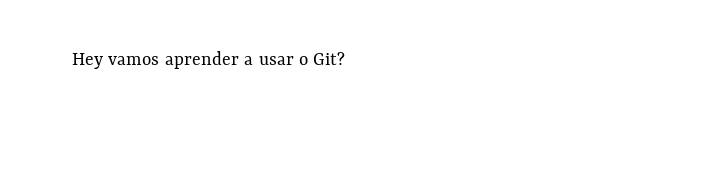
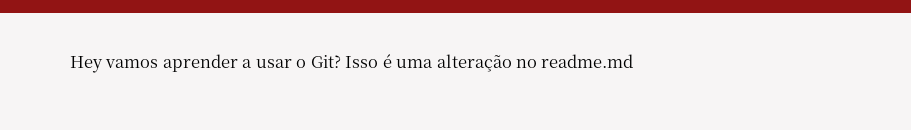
(346, 58) none -> [345,54,634,72] Isso é uma alteração no readme.md

